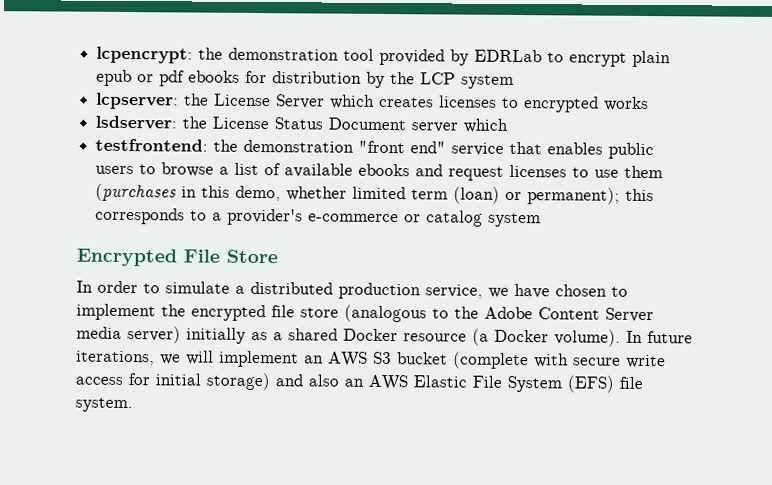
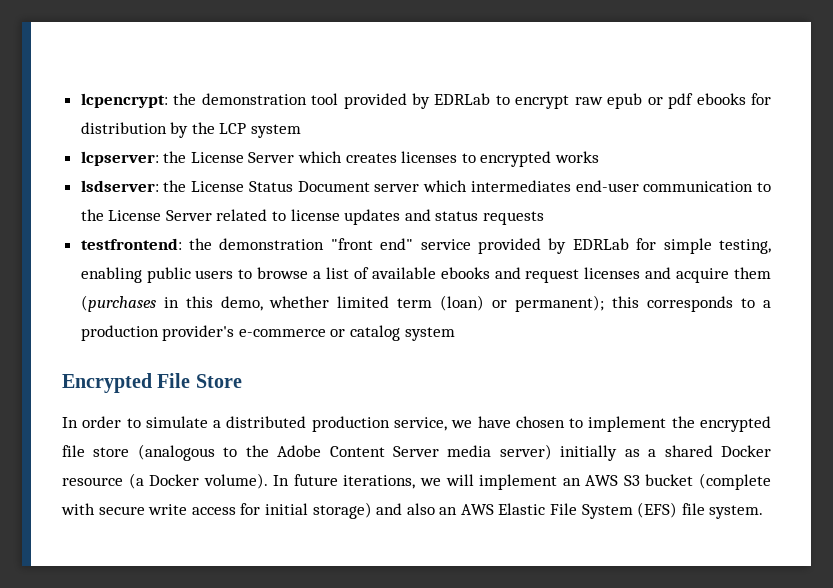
[632,50,672,68] plain -> [574,97,603,105] raw
(509, 125) none -> [470,180,772,192] [80,209,545,225] intermediates end-user communication to the License Server related to license updates and status requests
[509,141,604,155] that enables -> [478,238,771,254] [80,267,142,283] provided by EDRLab for simple testing, enabling
[572,167,620,178] to use -> [645,267,730,283] and acquire
(223, 216) none -> [80,325,159,341] production

